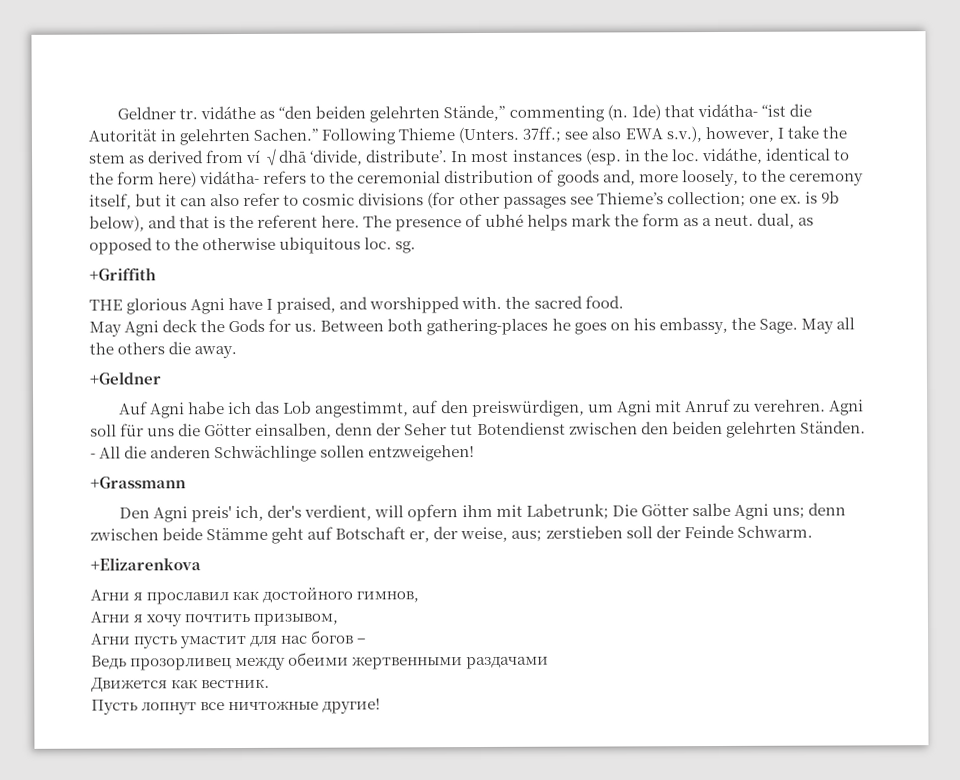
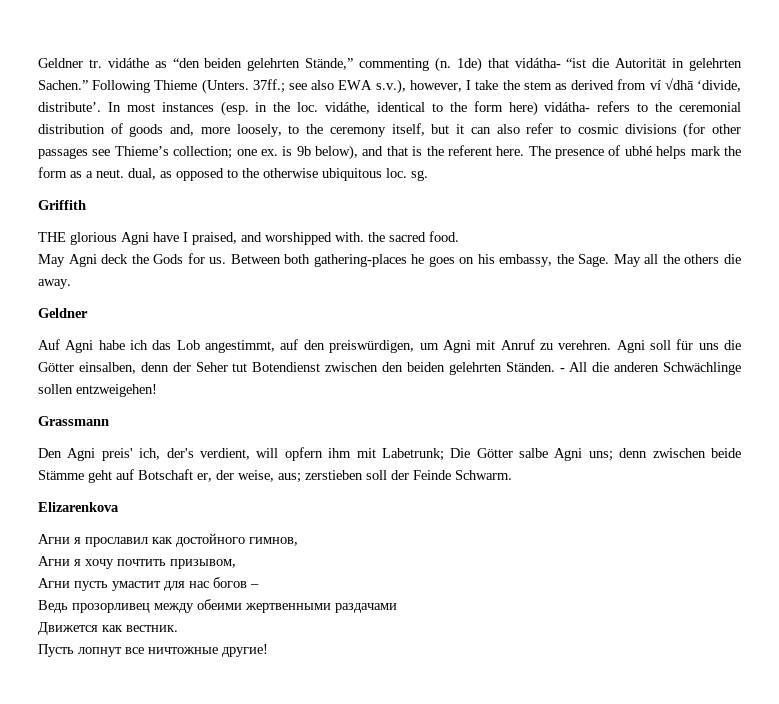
[89,267,156,281] +Griffith -> [38,200,86,210] Griffith
[89,371,161,385] +Geldner -> [38,308,88,318] Geldner
[90,476,186,489] +Grassmann -> [38,416,109,426] Grassmann
[90,557,201,571] +Elizarenkova -> [38,502,119,512] Elizarenkova

